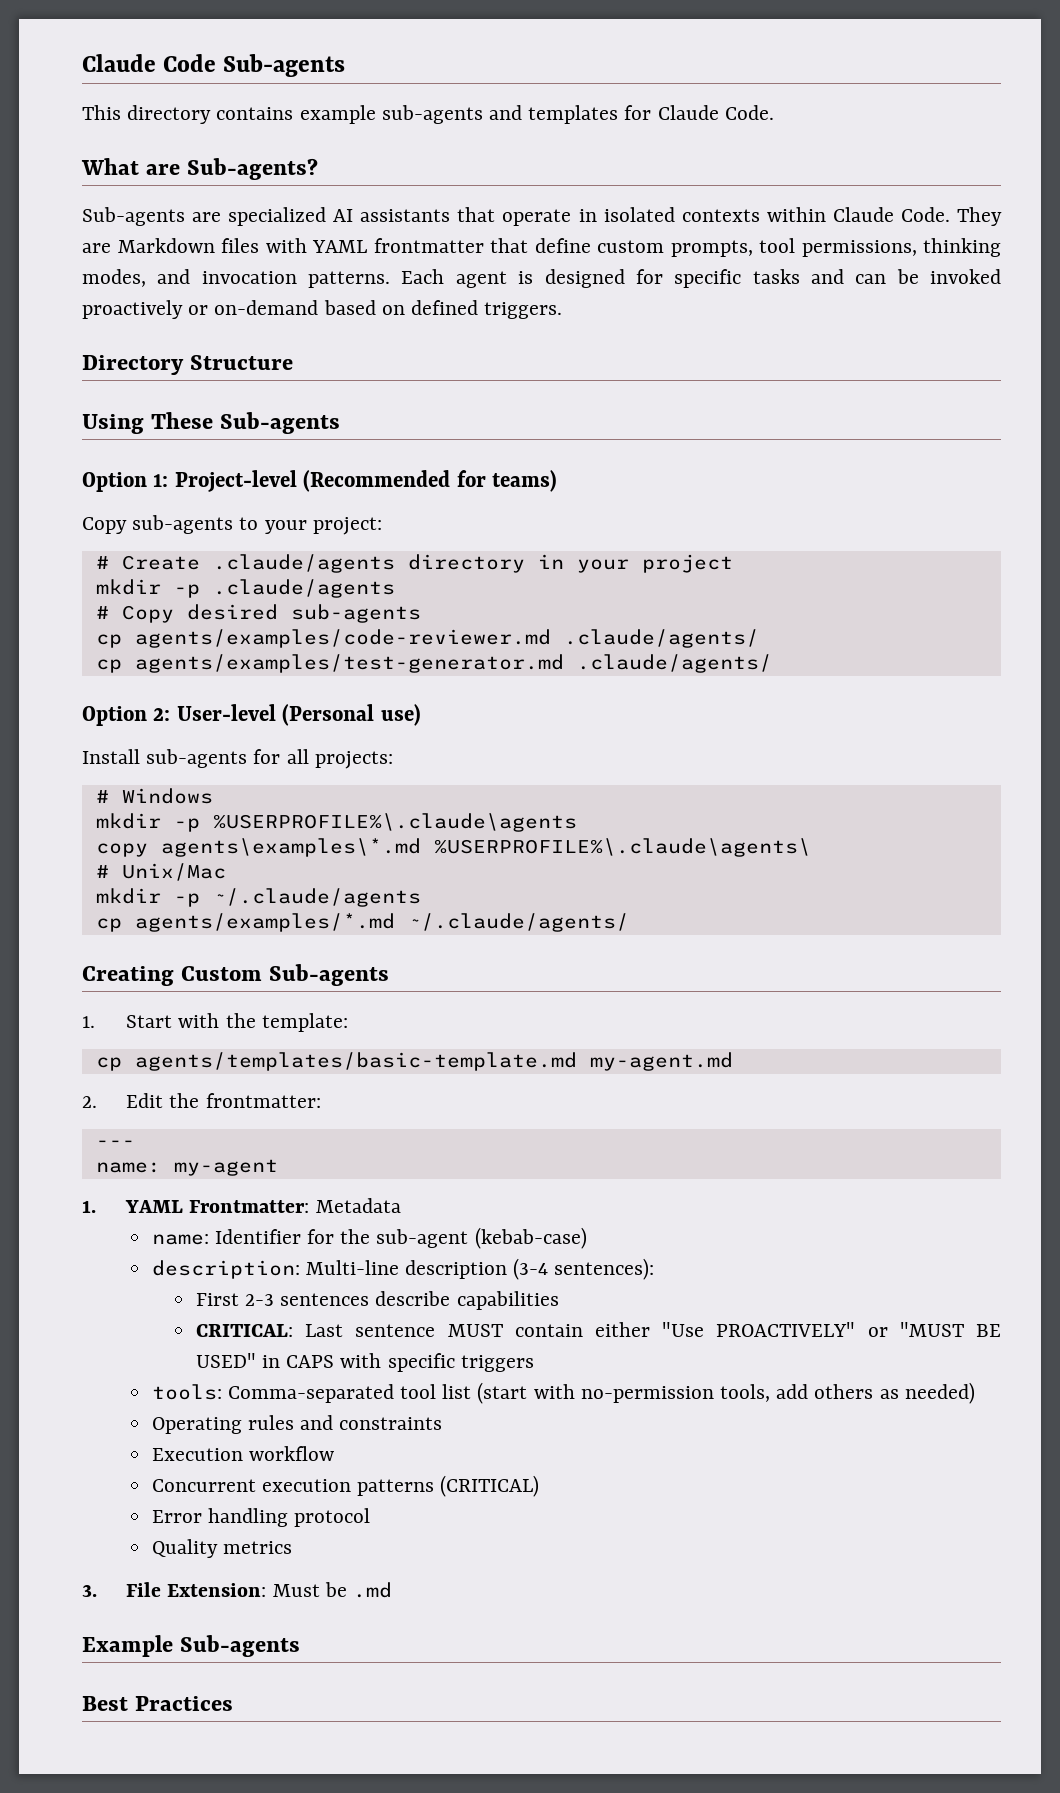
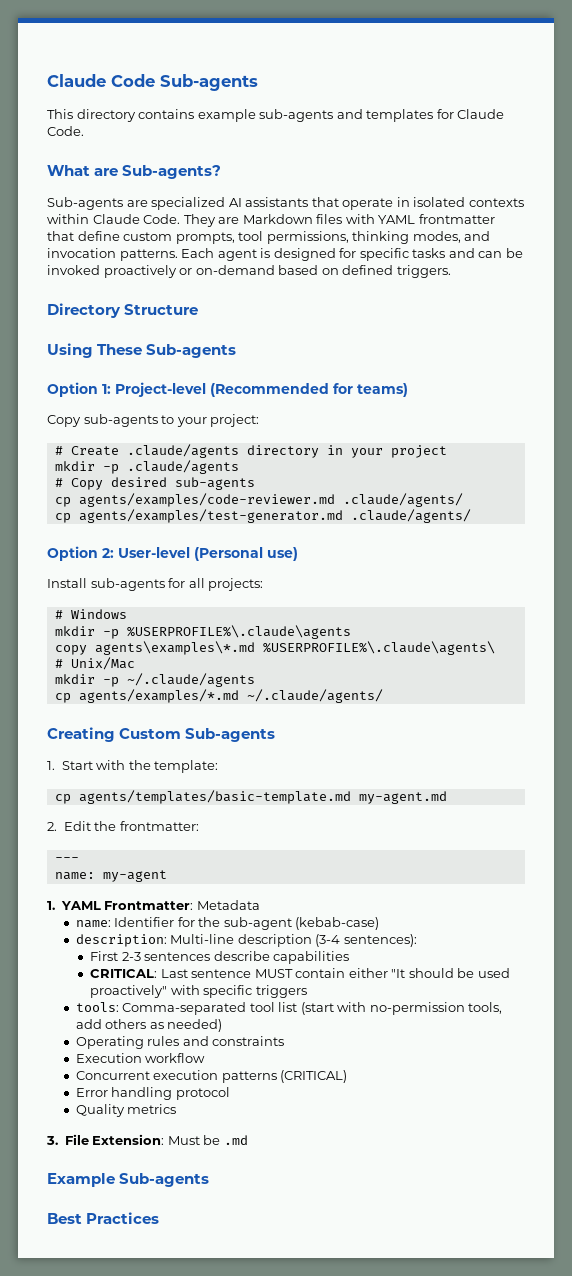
[662,1322,1002,1337] [195,1353,335,1368] "Use PROACTIVELY" or "MUST BE USED" in CAPS -> [391,968,510,978] [90,985,168,998] "It should be used proactively"

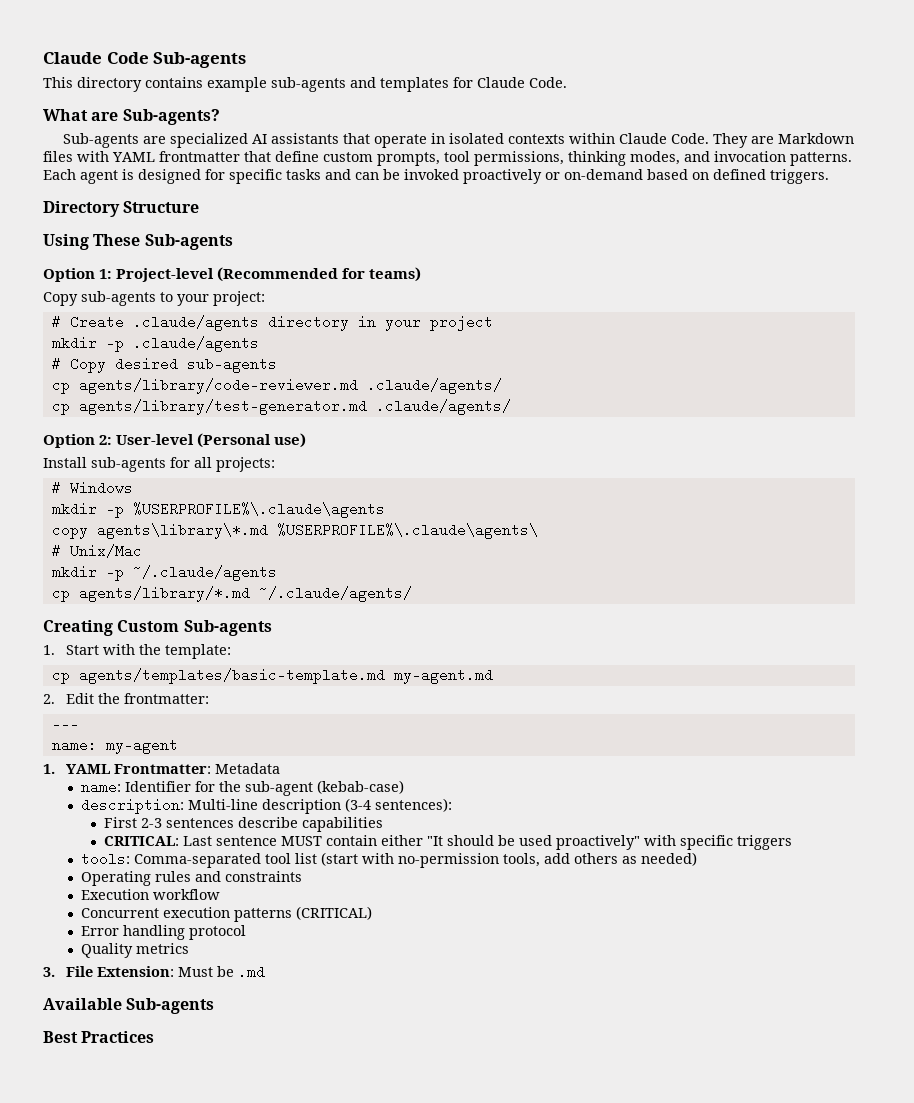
[78,493,335,507] agents/examples/code-reviewer.md -> [78,378,358,394] agents/library/code-reviewer.md
[78,509,343,523] agents/examples/test-generator.md -> [78,399,367,415] agents/library/test-generator.md
[94,641,255,655] agents\examples\*.md -> [96,523,268,539] agents\library\*.md
[78,689,239,703] agents/examples/*.md -> [78,586,250,602] agents/library/*.md
[47,1173,115,1187] Example -> [43,998,122,1010] Available

